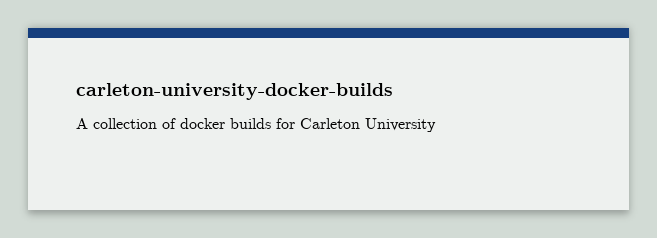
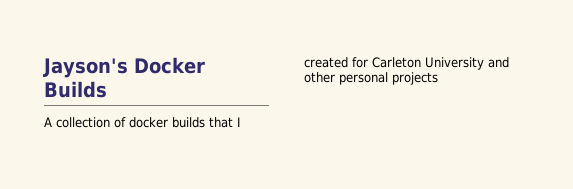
[76,83,393,100] carleton-university-docker-builds -> [43,57,205,78] [44,81,107,98] Jayson's Docker Builds
[276,118,436,132] for Carleton University -> [209,117,240,128] [304,57,509,70] [304,72,438,85] that I created for Carleton University and other personal projects

